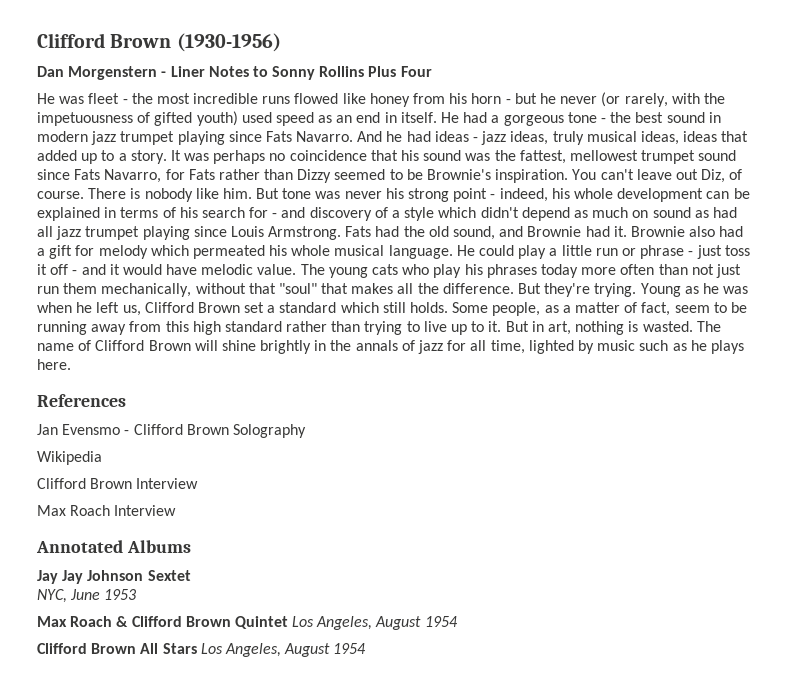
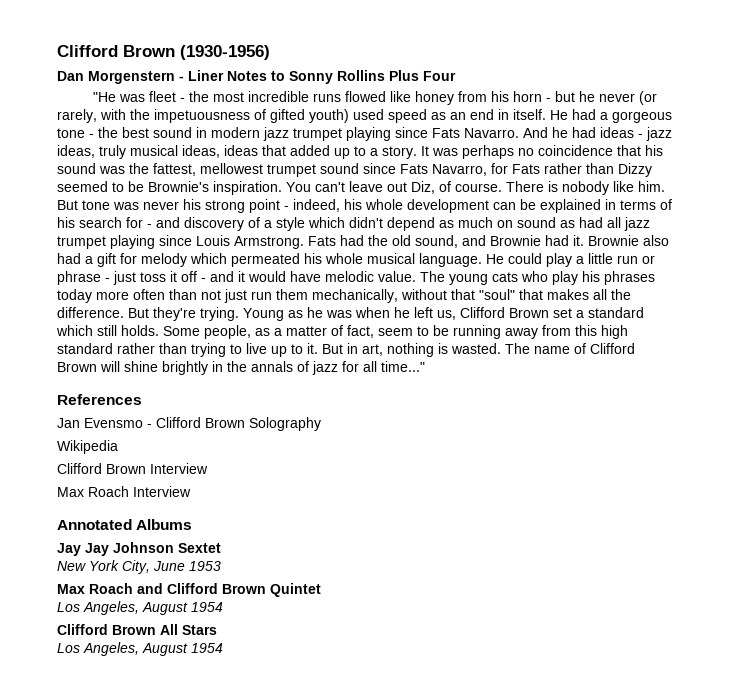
[37,93,55,104] He -> [92,92,116,102] "He
[490,340,744,354] [37,359,71,370] time, lighted by music such as he plays here. -> [381,361,425,372] time..."
[37,589,67,603] NYC, -> [57,560,150,574] New York City,
[116,616,129,627] & -> [137,583,163,594] and
(288, 622) none -> (321, 590) //
(197, 648) none -> (217, 630) //

